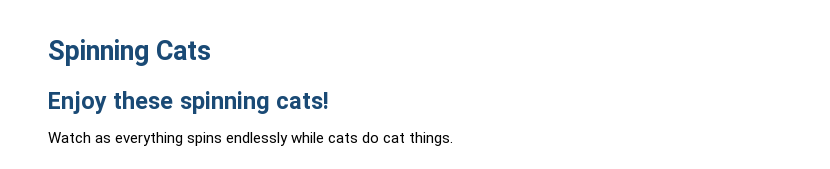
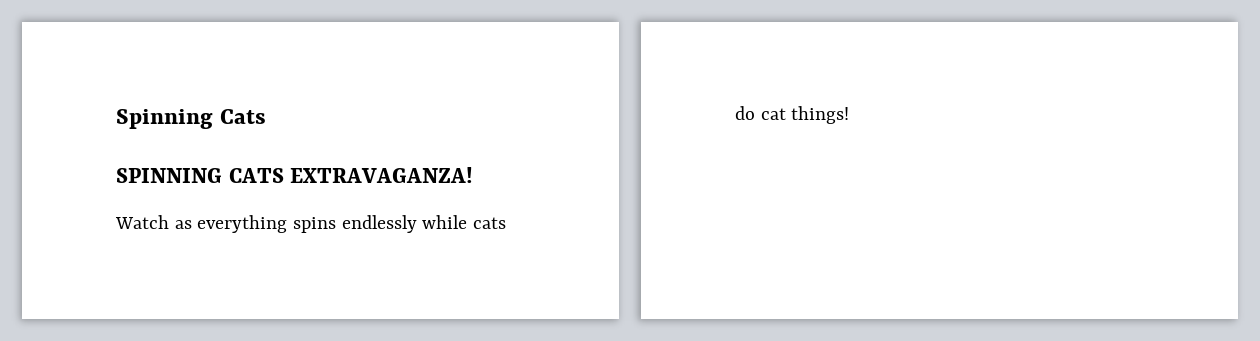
[48,91,330,114] Enjoy these spinning cats! -> [116,167,474,183] SPINNING CATS EXTRAVAGANZA!
[409,132,454,146] things. -> [791,106,850,124] things!

